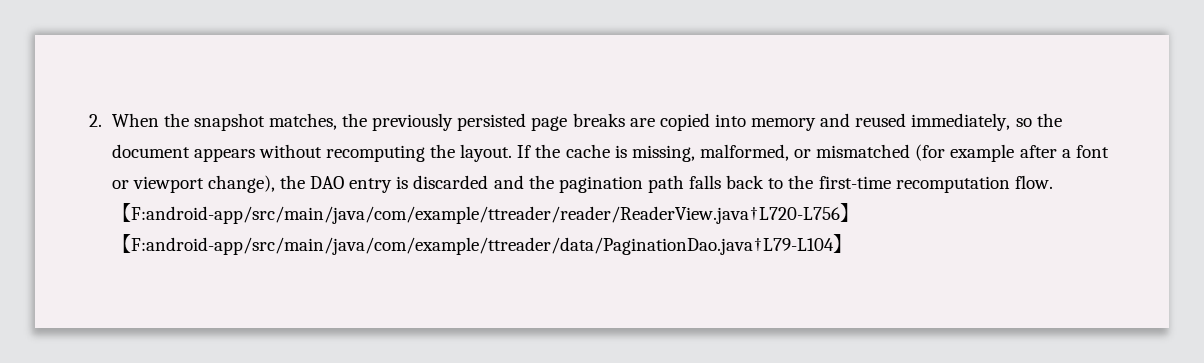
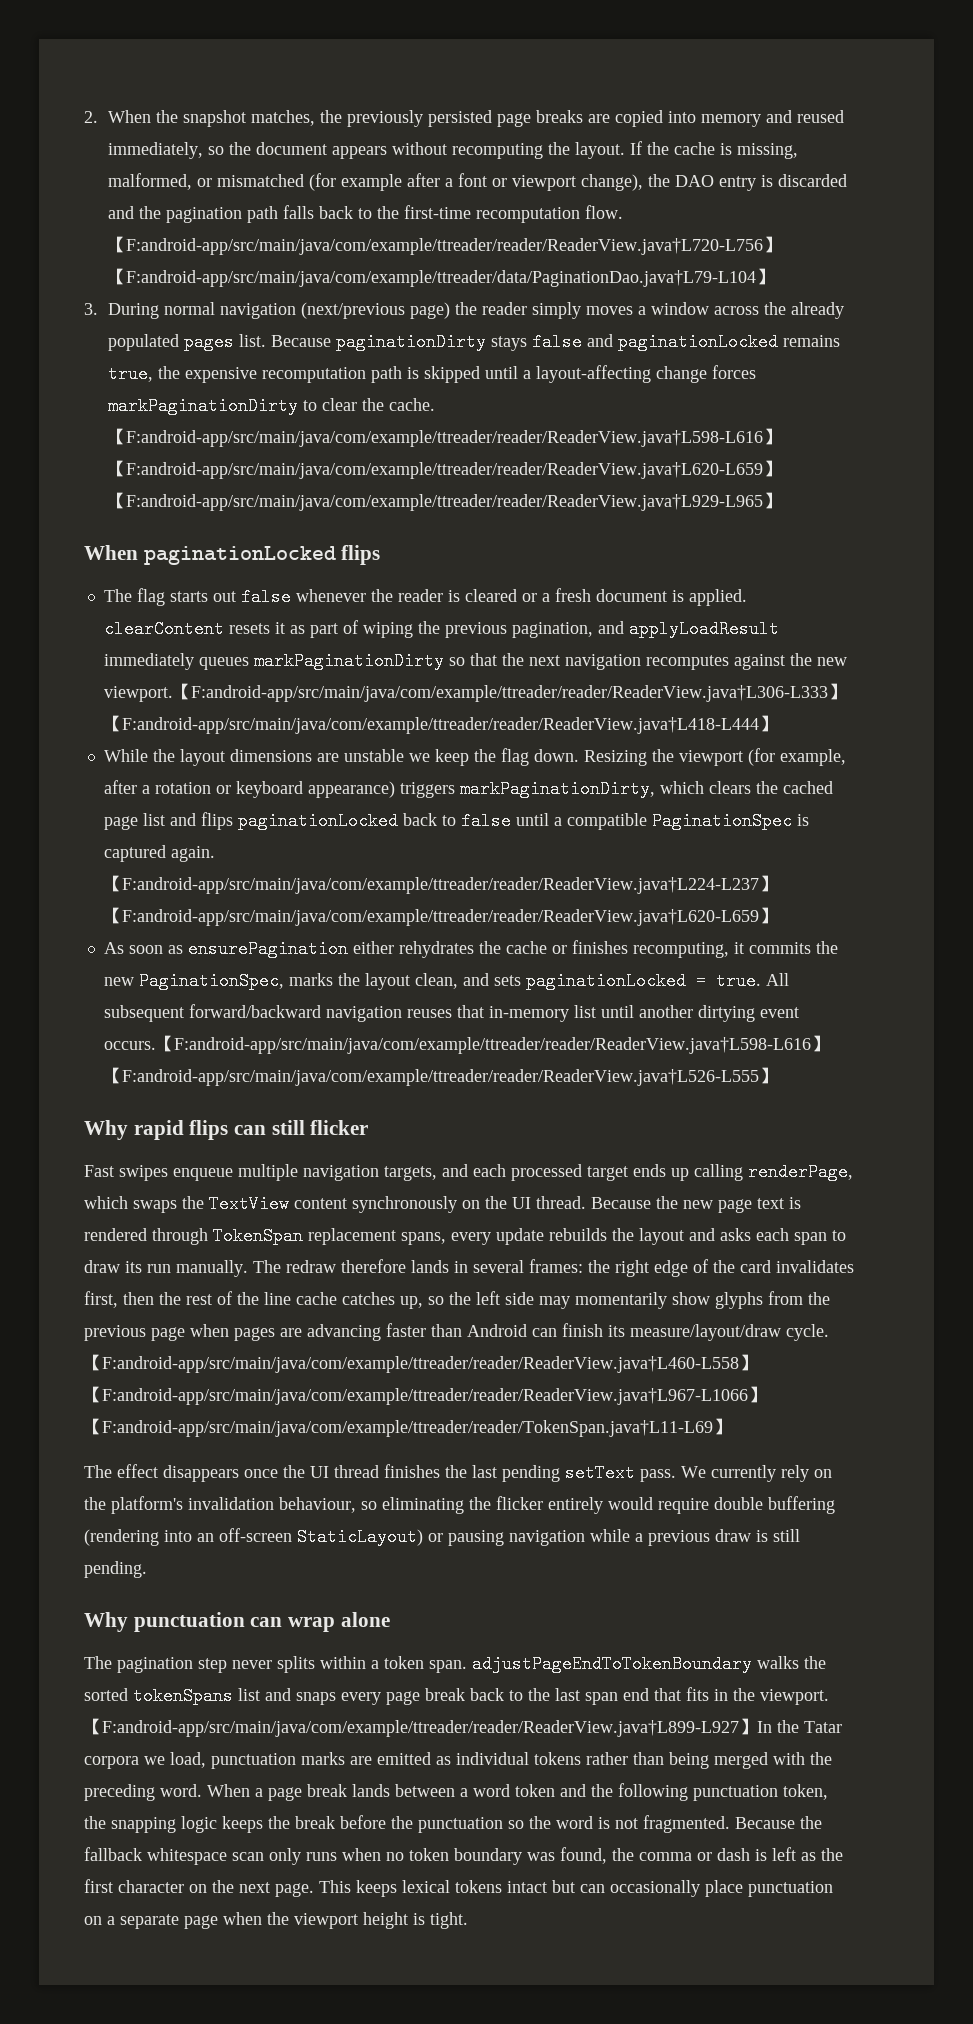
(852, 243) none -> [84,302,844,319] [107,333,840,351] [107,365,756,383] [107,397,435,415] [107,428,781,447] [107,460,781,479] [107,492,781,511] [84,545,381,565] [103,588,747,606] [103,620,779,638] [103,652,847,670] [103,683,846,702] [103,715,777,734] [103,748,846,766] [103,780,833,798] [103,812,809,830] [103,845,215,862] [103,875,777,894] [103,907,777,926] [103,940,838,958] [103,972,789,990] [103,1004,799,1022] [103,1035,829,1054] [103,1067,777,1086] [84,1120,369,1140] [84,1163,853,1181] [84,1195,801,1213] [84,1227,846,1245] [84,1259,854,1277] [84,1291,830,1309] [84,1323,829,1341] [84,1354,757,1373] [84,1386,766,1405] [84,1418,731,1437] [84,1464,832,1482] [84,1496,835,1514] [84,1528,800,1546] [84,1561,147,1578] [84,1612,390,1632] [84,1655,826,1673] [84,1687,829,1705] [84,1718,842,1737] [84,1752,832,1769] [84,1783,828,1801] [84,1815,822,1833] [84,1847,843,1865] [84,1879,833,1897] [84,1912,468,1929] // 3. During normal navigation (next/previous page) the reader simply moves a window across the already populated pages list. Because paginationDirty stays false and paginationLocked remains true, the expensive recomputation path is skipped until a layout-affecting change forces markPaginationDirty to clear the cache.【F:android-app/src/main/java/com/example/ttreader/reader/ReaderView.java†L598-L616】【F:android-app/src/main/java/com/example/ttreader/reader/ReaderView.java†L620-L659】【F:android-app/src/main/java/com/example/ttreader/reader/ReaderView.java†L929-L965】 // When paginationLocked flips // The flag starts out false whenever the reader is cleared or a fresh document is applied. clearContent resets it as part of wiping the previous pagination, and applyLoadResult immediately queues markPaginationDirty so that the next navigation recomputes against the new viewport.【F:android-app/src/main/java/com/example/ttreader/reader/ReaderView.java†L306-L333】【F:android-app/src/main/java/com/example/ttreader/reader/ReaderView.java†L418-L444】 // While the layout dimensions are unstable we keep the flag down. Resizing the viewport (for example, after a rotation or keyboard appearance) triggers markPaginationDirty, which clears the cached page list and flips paginationLocked back to false until a compatible PaginationSpec is captured again.【F:android-app/src/main/java/com/example/ttreader/reader/ReaderView.java†L224-L237】【F:android-app/src/main/java/com/example/ttreader/reader/ReaderView.java†L620-L659】 // As soon as ensurePagination either rehydrates the cache or finishes recomputing, it commits the new PaginationSpec, marks the layout clean, and sets paginationLocked = true. All subsequent forward/backward navigation reuses that in-memory list until another dirtying event occurs.【F:android-app/src/main/java/com/example/ttreader/reader/ReaderView.java†L598-L616】【F:android-app/src/main/java/com/example/ttreader/reader/ReaderView.java†L526-L555】 // Why rapid flips can still flicker // Fast swipes enqueue multiple navigation targets, and each processed target ends up calling renderPage, which swaps the TextView content synchronously on the UI thread. Because the new page text is rendered through TokenSpan replacement spans, every update rebuilds the layout and asks each span to draw its run manually. The redraw therefore lands in several frames: the right edge of the card invalidates first, then the rest of the line cache catches up, so the left side may momentarily show glyphs from the previous page when pages are advancing faster than Android can finish its measure/layout/draw cycle.【F:android-app/src/main/java/com/example/ttreader/reader/ReaderView.java†L460-L558】【F:android-app/src/main/java/com/example/ttreader/reader/ReaderView.java†L967-L1066】【F:android-app/src/main/java/com/example/ttreader/reader/TokenSpan.java†L11-L69】 // The effect disappears once the UI thread finishes the last pending setText pass. We currently rely on the platform's invalidation behaviour, so eliminating the flicker entirely would require double buffering (rendering into an off-screen StaticLayout) or pausing navigation while a previous draw is still pending. // Why punctuation can wrap alone // The pagination step never splits within a token span. adjustPageEndToTokenBoundary walks the sorted tokenSpans list and snaps every page break back to the last span end that fits in the viewport.【F:android-app/src/main/java/com/example/ttreader/reader/ReaderView.java†L899-L927】In the Tatar corpora we load, punctuation marks are emitted as individual tokens rather than being merged with the preceding word. When a page break lands between a word token and the following punctuation token, the snapping logic keeps the break before the punctuation so the word is not fragmented. Because the fallback whitespace scan only runs when no token boundary was found, the comma or dash is left as the first character on the next page. This keeps lexical tokens intact but can occasionally place punctuation on a separate page when the viewport height is tight.

